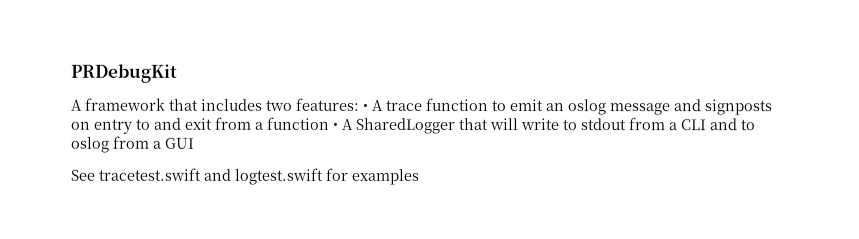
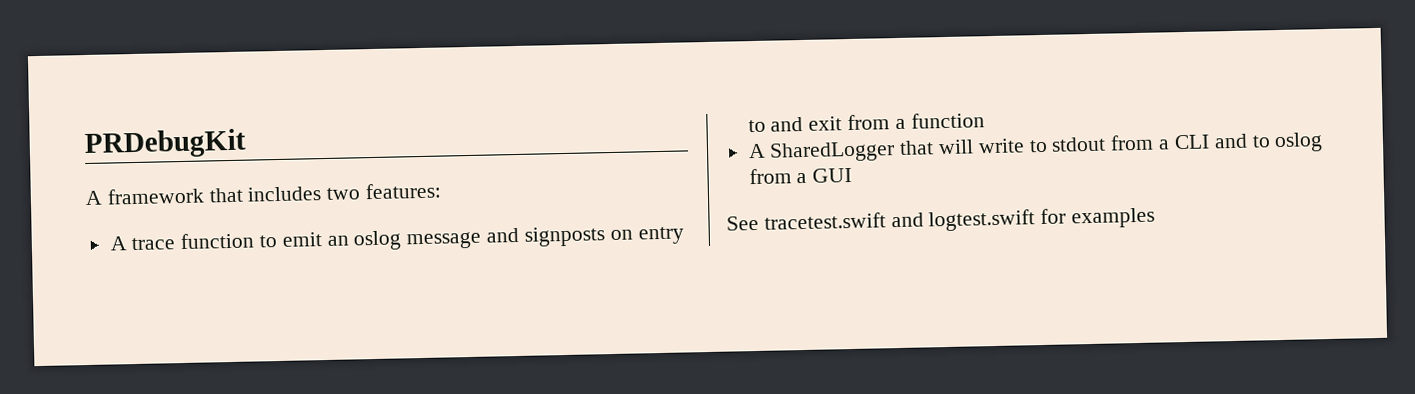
[363,103,369,111] • -> (442, 191) //
[332,122,338,130] • -> (985, 120) //

